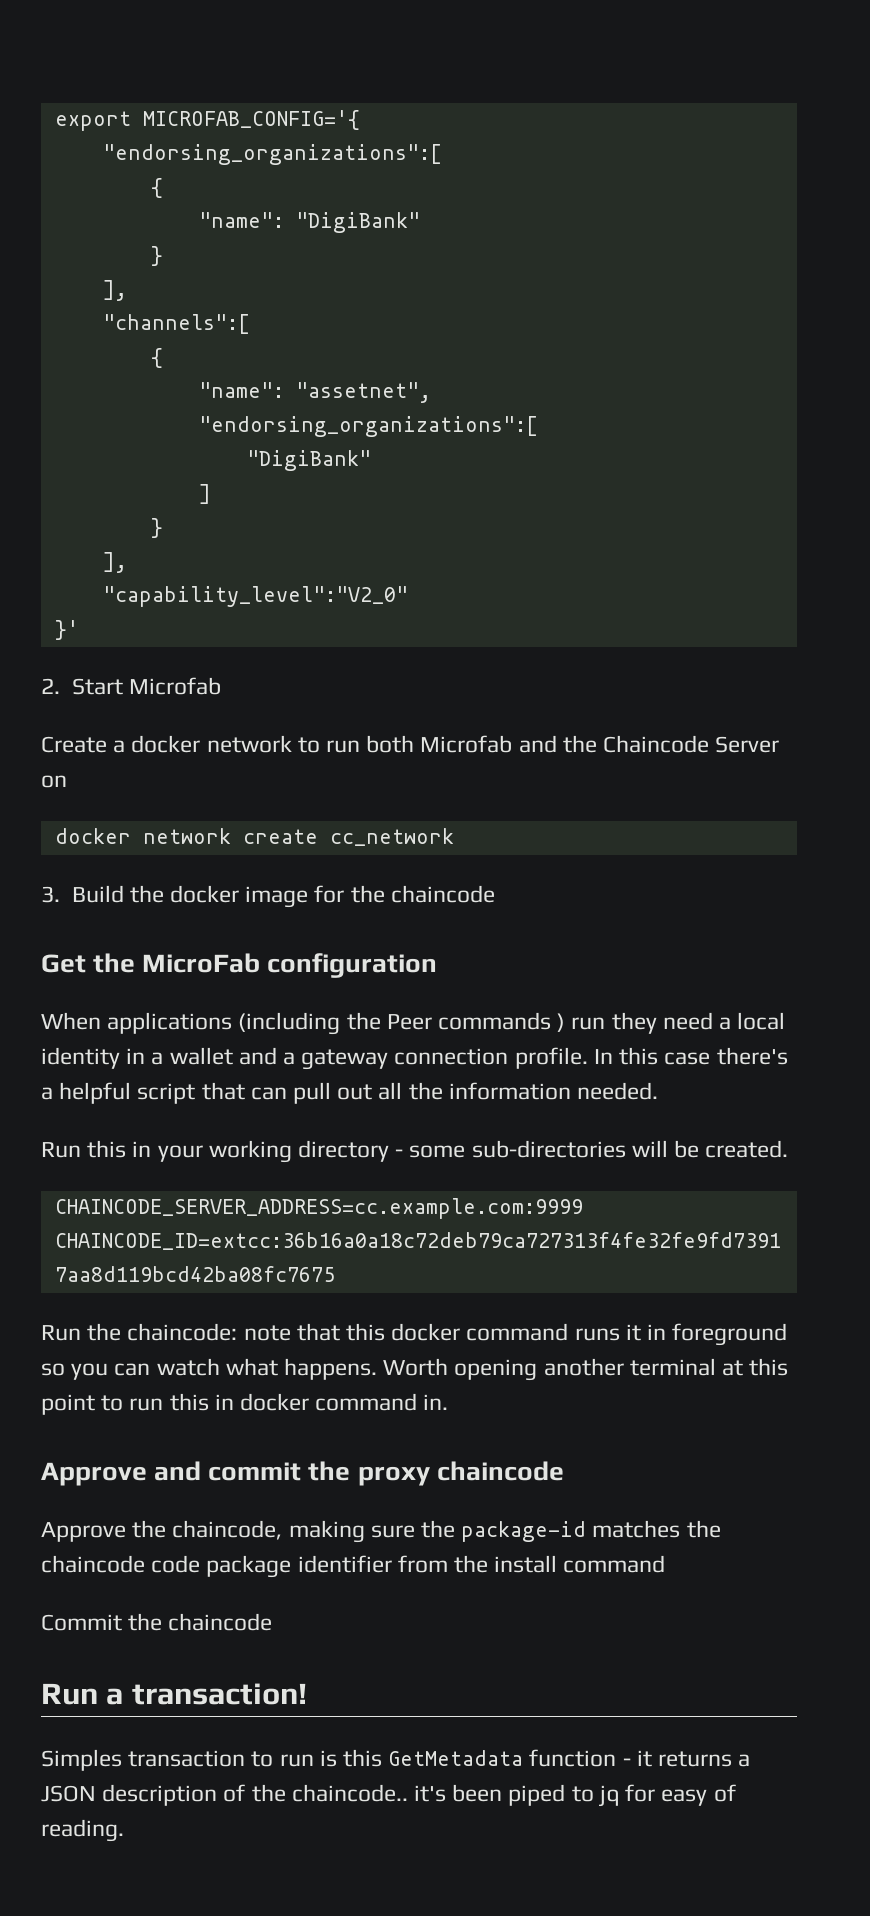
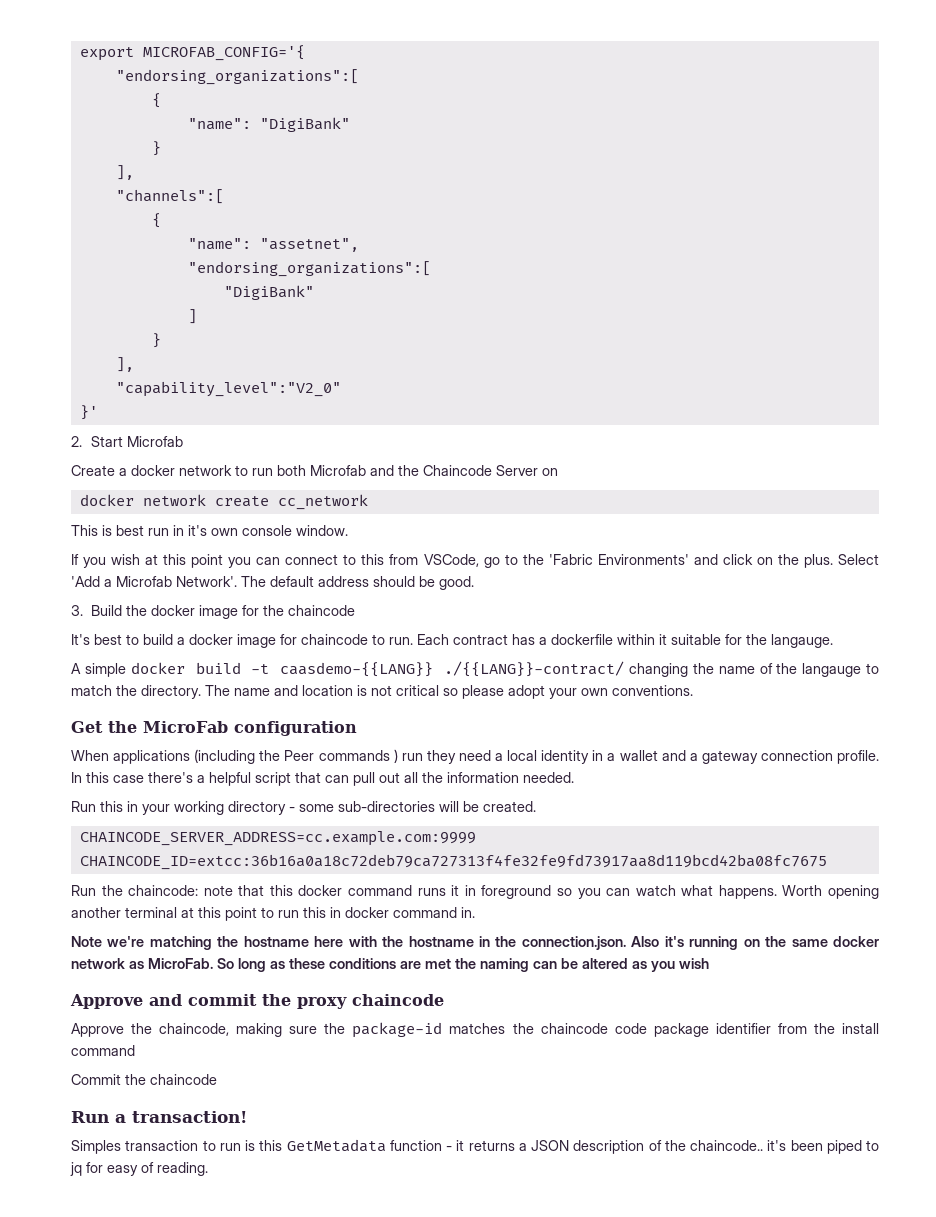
(454, 837) none -> [71,525,348,536] [71,554,880,568] [71,576,474,590] // This is best run in it's own console window. // If you wish at this point you can connect to this from VSCode, go to the 'Fabric Environments' and click on the plus. Select 'Add a Microfab Network'. The default address should be good.
(495, 894) none -> [71,634,833,648] [71,661,880,677] [71,685,693,699] // It's best to build a docker image for chaincode to run. Each contract has a dockerfile within it suitable for the langauge. // A simple docker build -t caasdemo-{{LANG}} ./{{LANG}}-contract/ changing the name of the langauge to match the directory. The name and location is not critical so please adopt your own conventions.
(449, 1402) none -> [71,936,880,950] [71,958,709,972] // Note we're matching the hostname here with the hostname in the connection.json. Also it's running on the same docker network as MicroFab. So long as these conditions are met the naming can be altered as you wish

